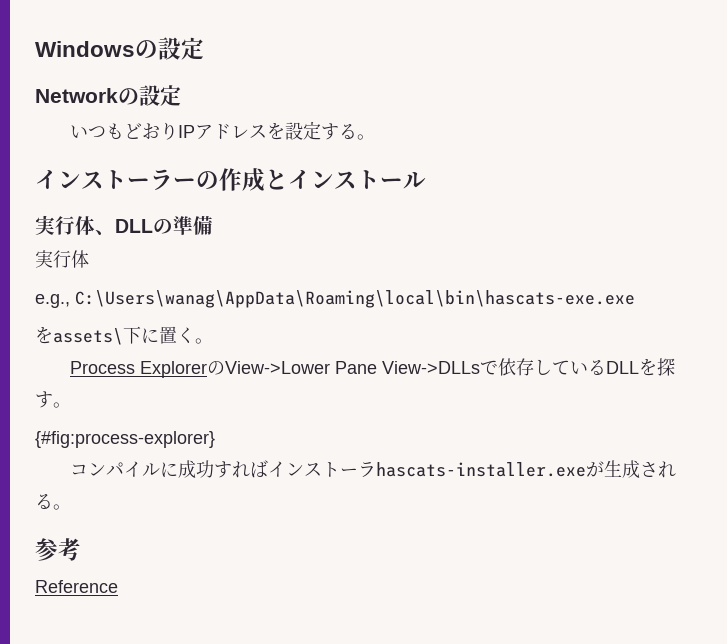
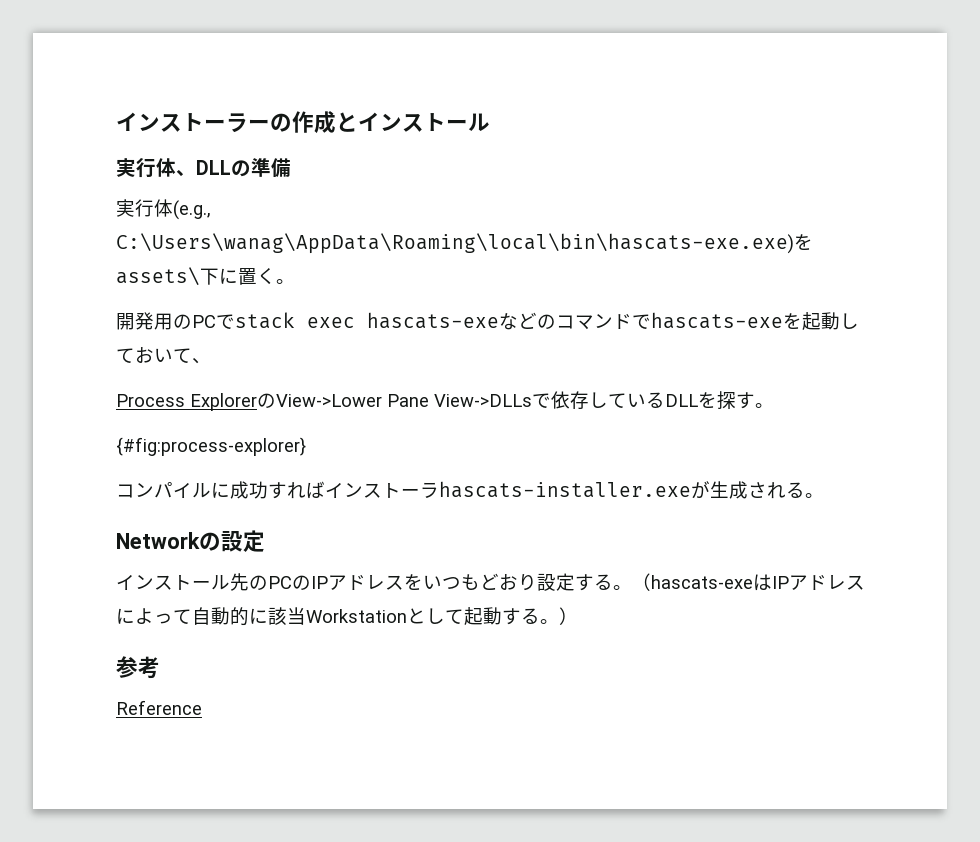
[35,37,204,60] [35,85,181,106] [69,121,375,140] Windowsの設定 // Networkの設定 // いつもどおりIPアドレスを設定する。 // -> (116, 121) none
[35,290,635,308] // e.g., C:\Users\wanag\AppData\Roaming\local\bin\hascats-exe.exe // -> [173,200,211,220] [116,233,794,254] (e.g., C:\Users\wanag\AppData\Roaming\local\bin\hascats-exe.exe)
(213, 341) none -> [116,312,859,330] [116,347,211,364] // 開発用のPCでstack exec hascats-exeなどのコマンドでhascats-exeを起動しておいて、
(71, 507) none -> [116,530,265,552] [116,573,865,591] [116,607,578,626] // Networkの設定 // インストール先のPCのIPアドレスをいつもどおり設定する。（hascats-exeはIPアドレスによって自動的に該当Workstationとして起動する。）

